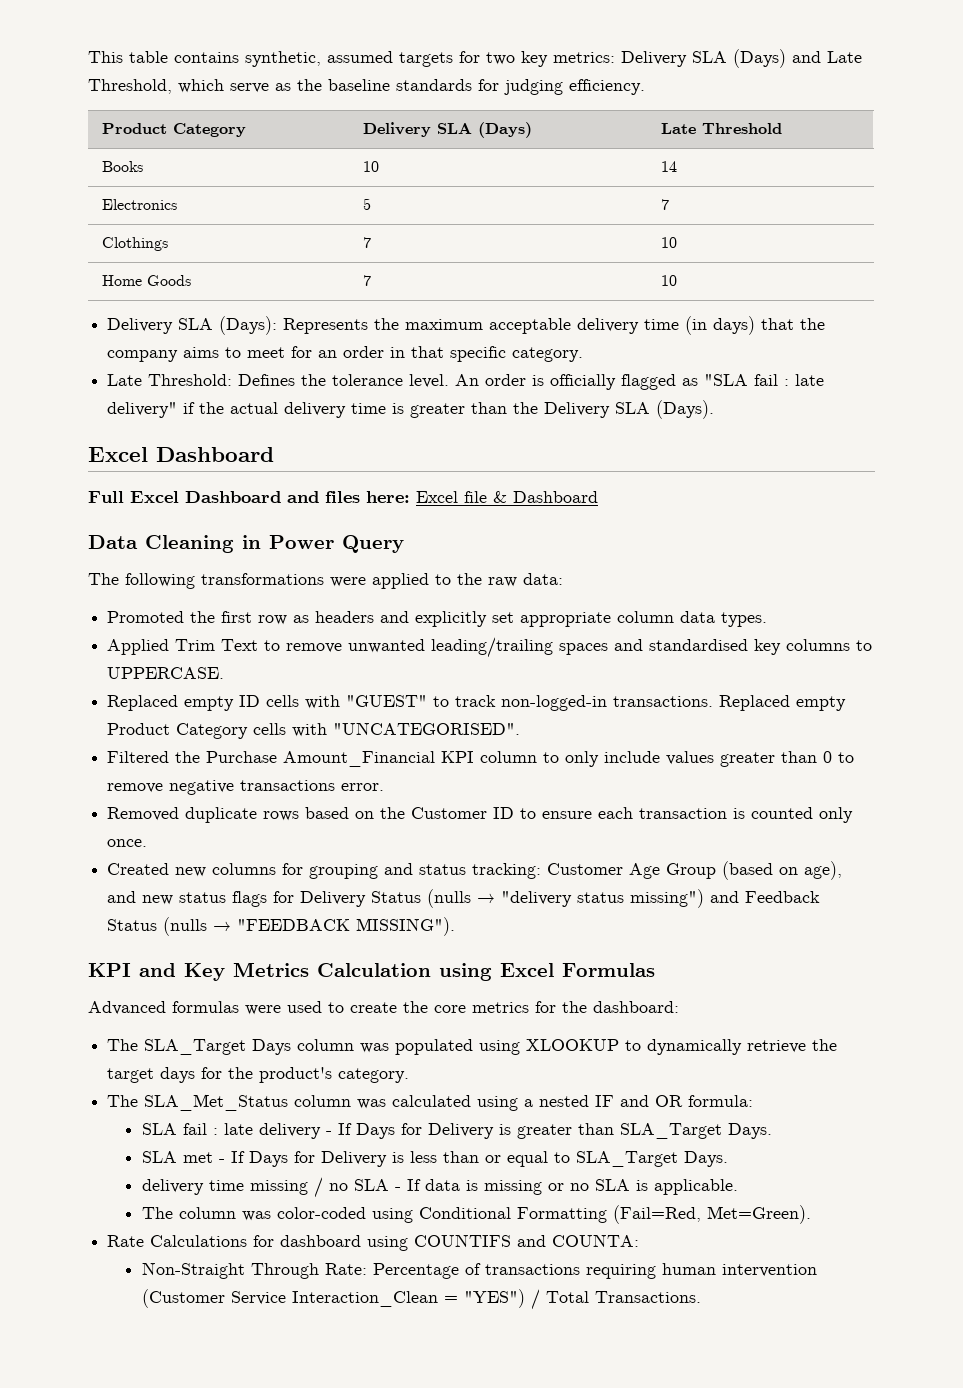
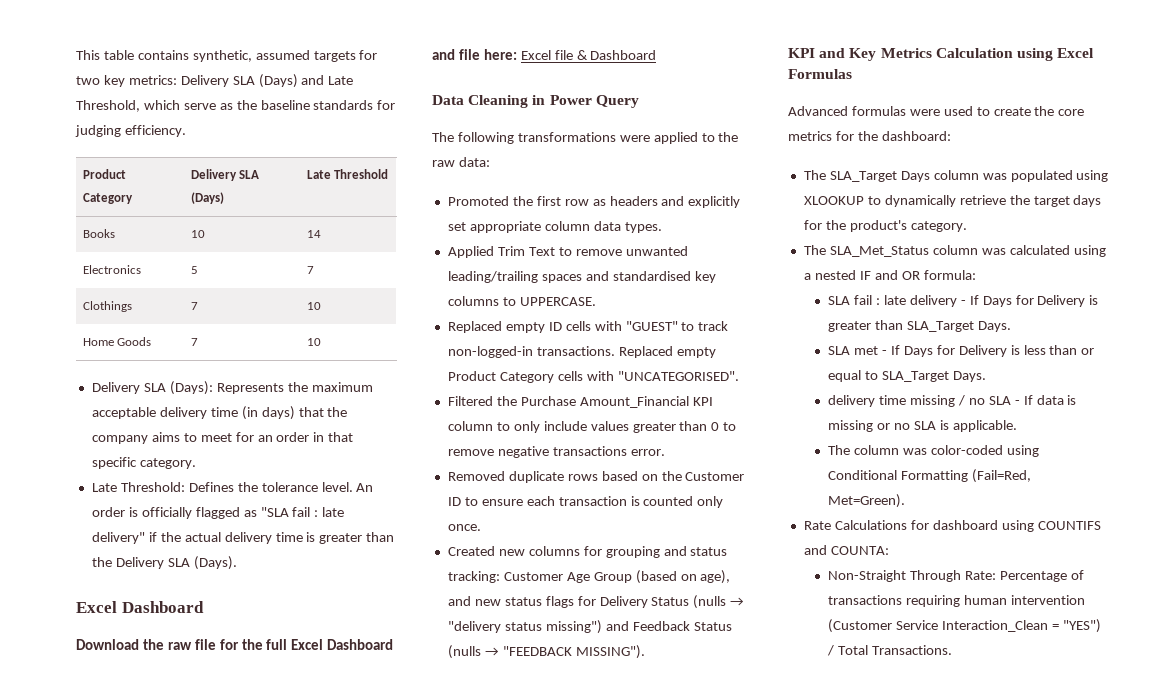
[88,491,124,503] Full -> [76,639,288,650] Download the raw file for the full
[325,491,360,503] files -> [458,49,480,60] file

